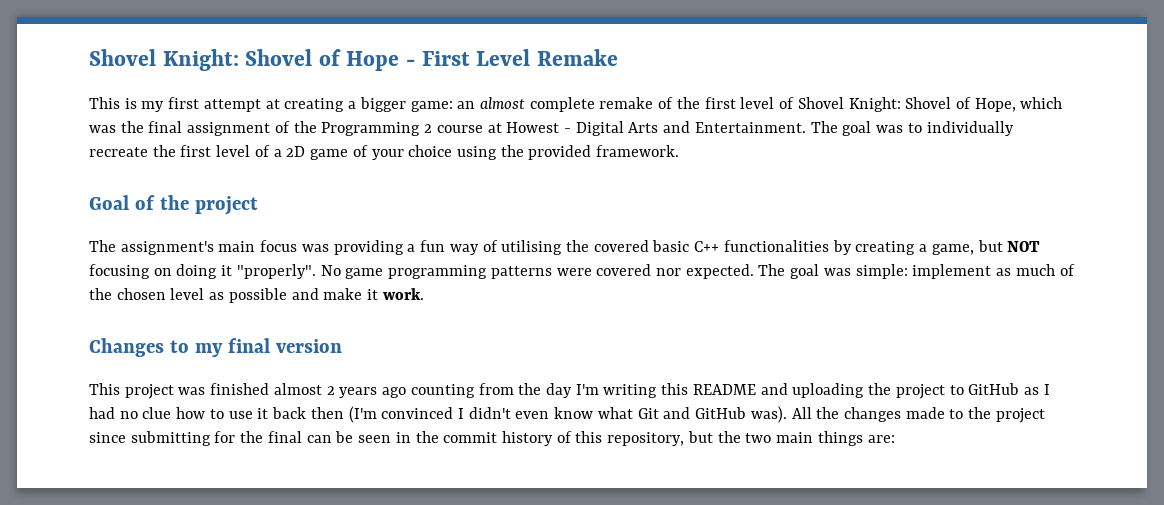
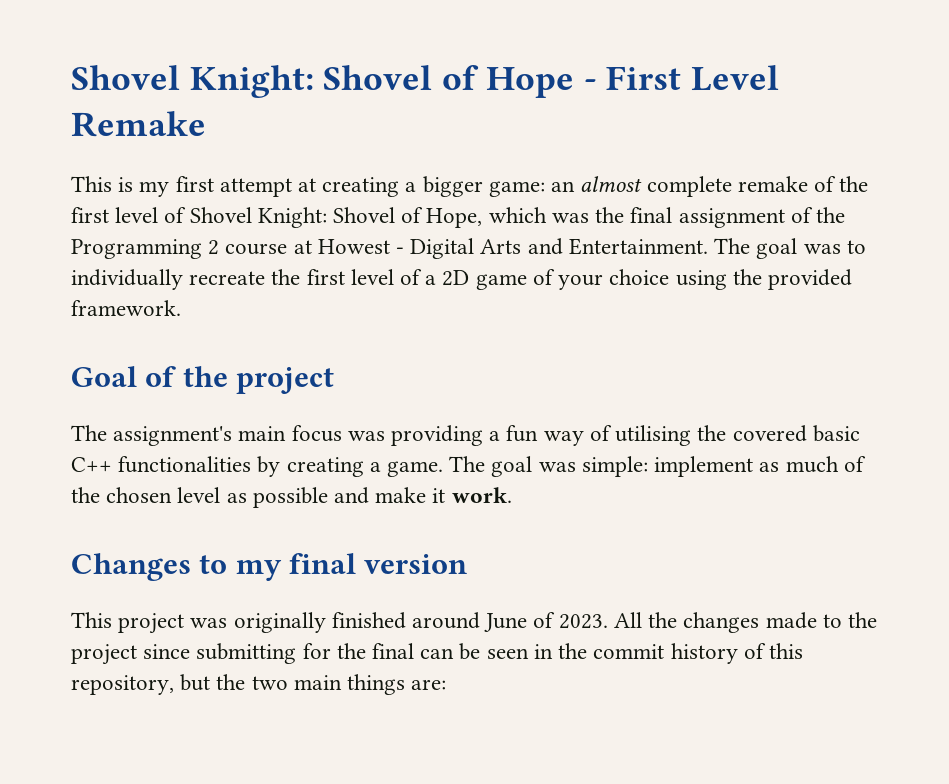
[931,240,1041,255] [89,264,754,279] game, but NOT focusing on doing it "properly". No game programming patterns were covered nor expected. -> [387,461,444,477] game.
[210,383,1050,399] [89,406,787,423] finished almost 2 years ago counting from the day I'm writing this README and uploading the project to GitHub as I had no clue how to use it back then (I'm convinced I didn't even know what Git and GitHub was). -> [233,612,608,633] originally finished around June of 2023.

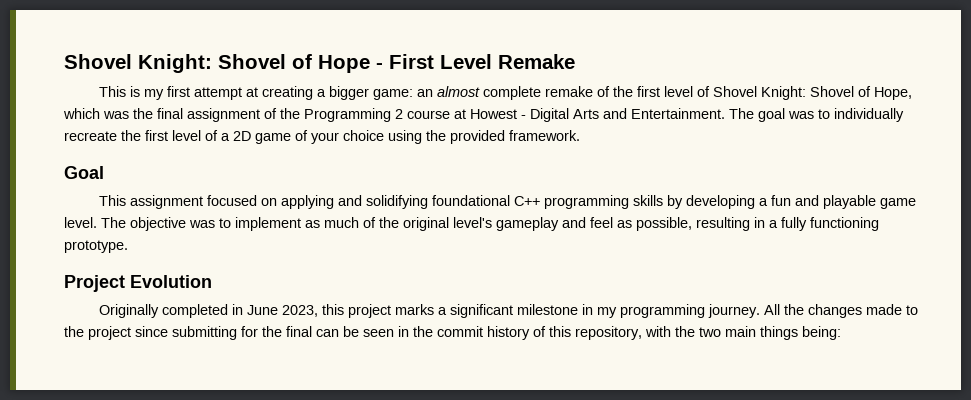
[145,366,335,394] [71,425,860,446] [71,456,648,477] of the project // The assignment's main focus was providing a fun way of utilising the covered basic C++ functionalities by creating a game. The goal was simple: -> [98,195,916,209] [64,217,231,231] // This assignment focused on applying and solidifying foundational C++ programming skills by developing a fun and playable game level. The objective was to
[106,487,512,508] [71,553,468,581] [71,612,608,634] chosen level as possible and make it work. // Changes to my final version // This project was originally finished around June of 2023. -> [403,217,879,231] [64,240,128,253] [64,275,212,292] [98,304,760,318] original level's gameplay and feel as possible, resulting in a fully functioning prototype. // Project Evolution // Originally completed in June 2023, this project marks a significant milestone in my programming journey.
[180,674,211,691] but -> [645,326,671,337] with
[411,679,447,690] are: -> [802,326,841,340] being:

